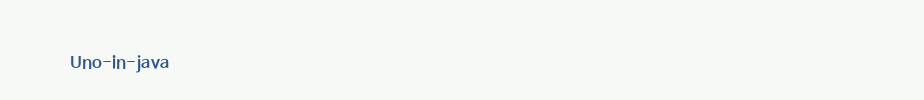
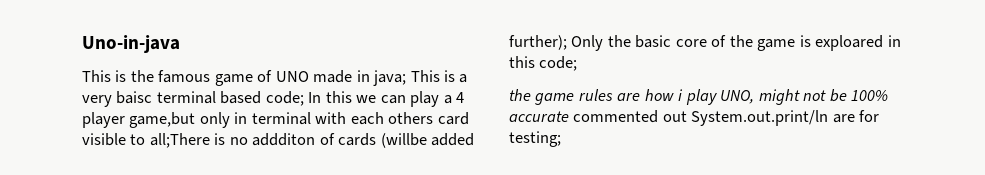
(170, 64) none -> [82,70,468,86] [82,91,465,107] [82,112,469,128] [82,133,475,148] [509,35,901,51] [509,56,578,71] [509,89,889,105] [509,110,880,126] [509,131,561,147] // This is the famous game of UNO made in java; This is a very baisc terminal based code; In this we can play a 4 player game,but only in terminal with each others card visible to all;There is no addditon of cards (willbe added further); Only the basic core of the game is exploared in this code; // the game rules are how i play UNO, might not be 100% accurate commented out System.out.print/ln are for testing;

